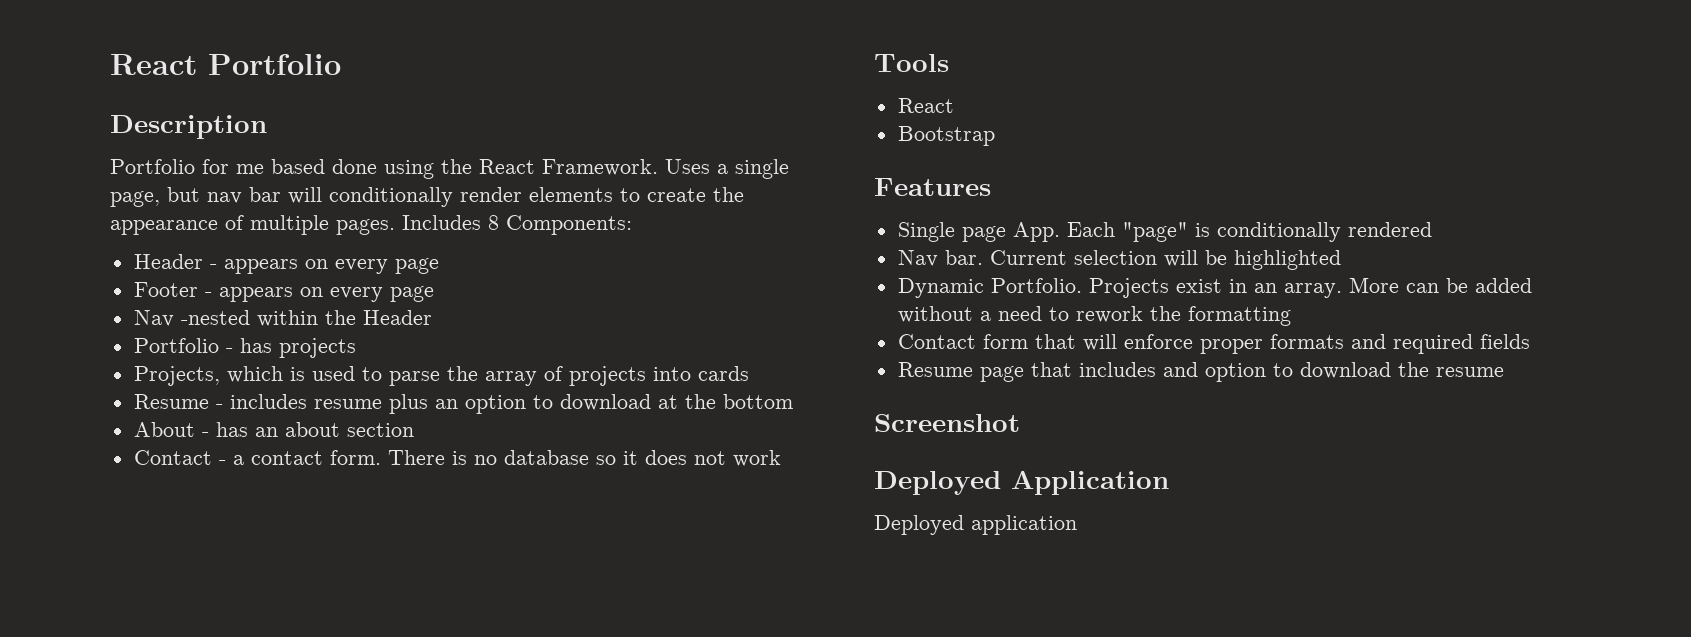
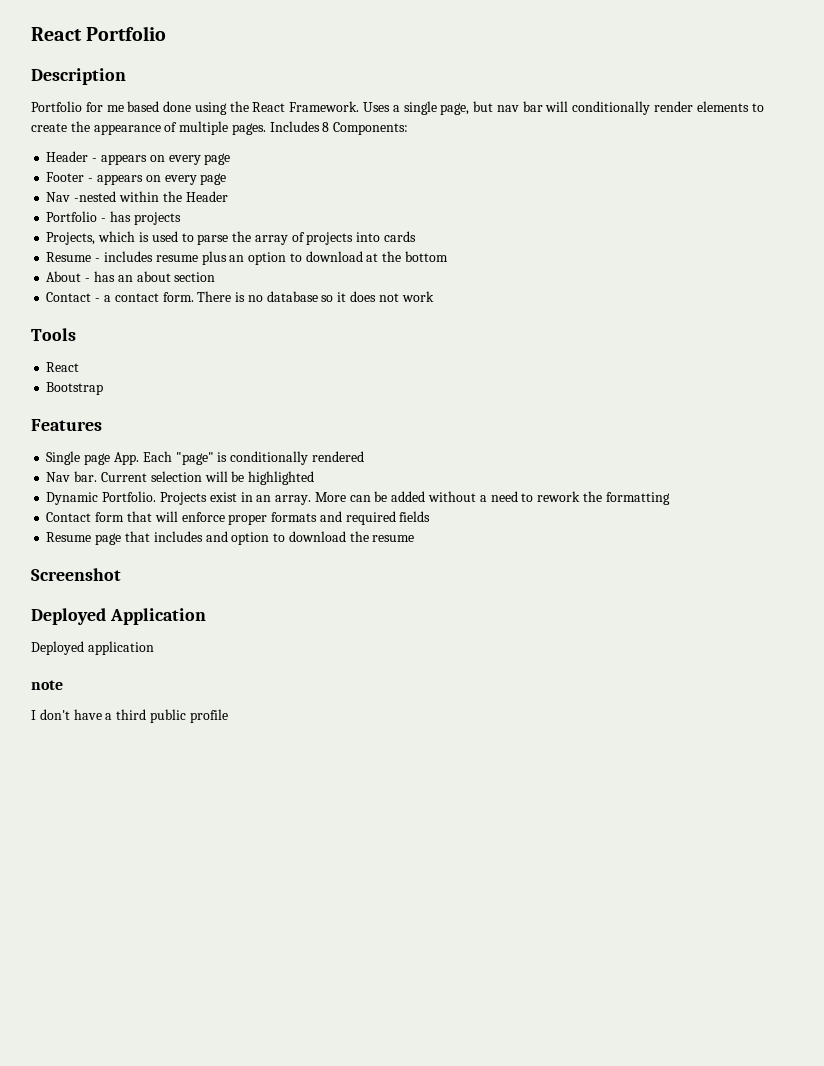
(1077, 525) none -> [31,680,63,690] [31,709,228,723] // note // I don't have a third public profile

